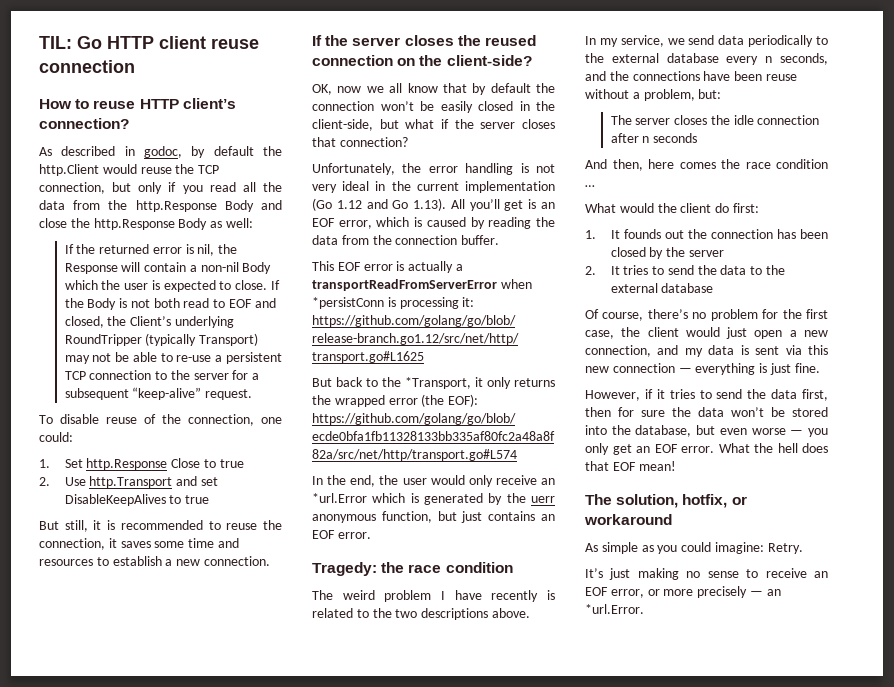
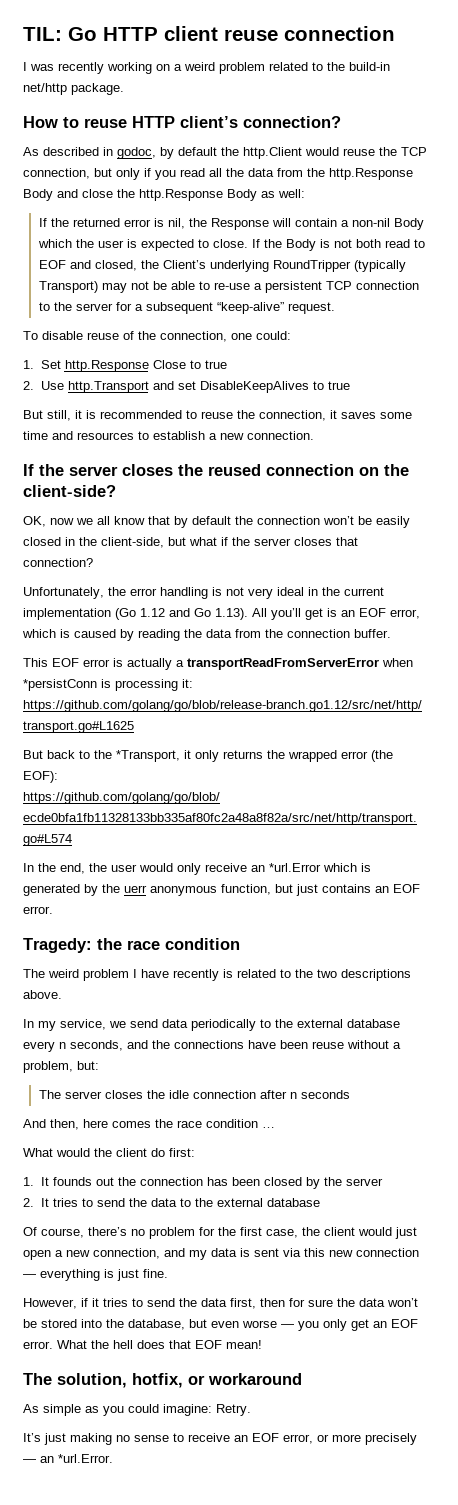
(135, 66) none -> [23,62,390,74] [23,83,124,95] // I was recently working on a weird problem related to the build-in net/http package.

